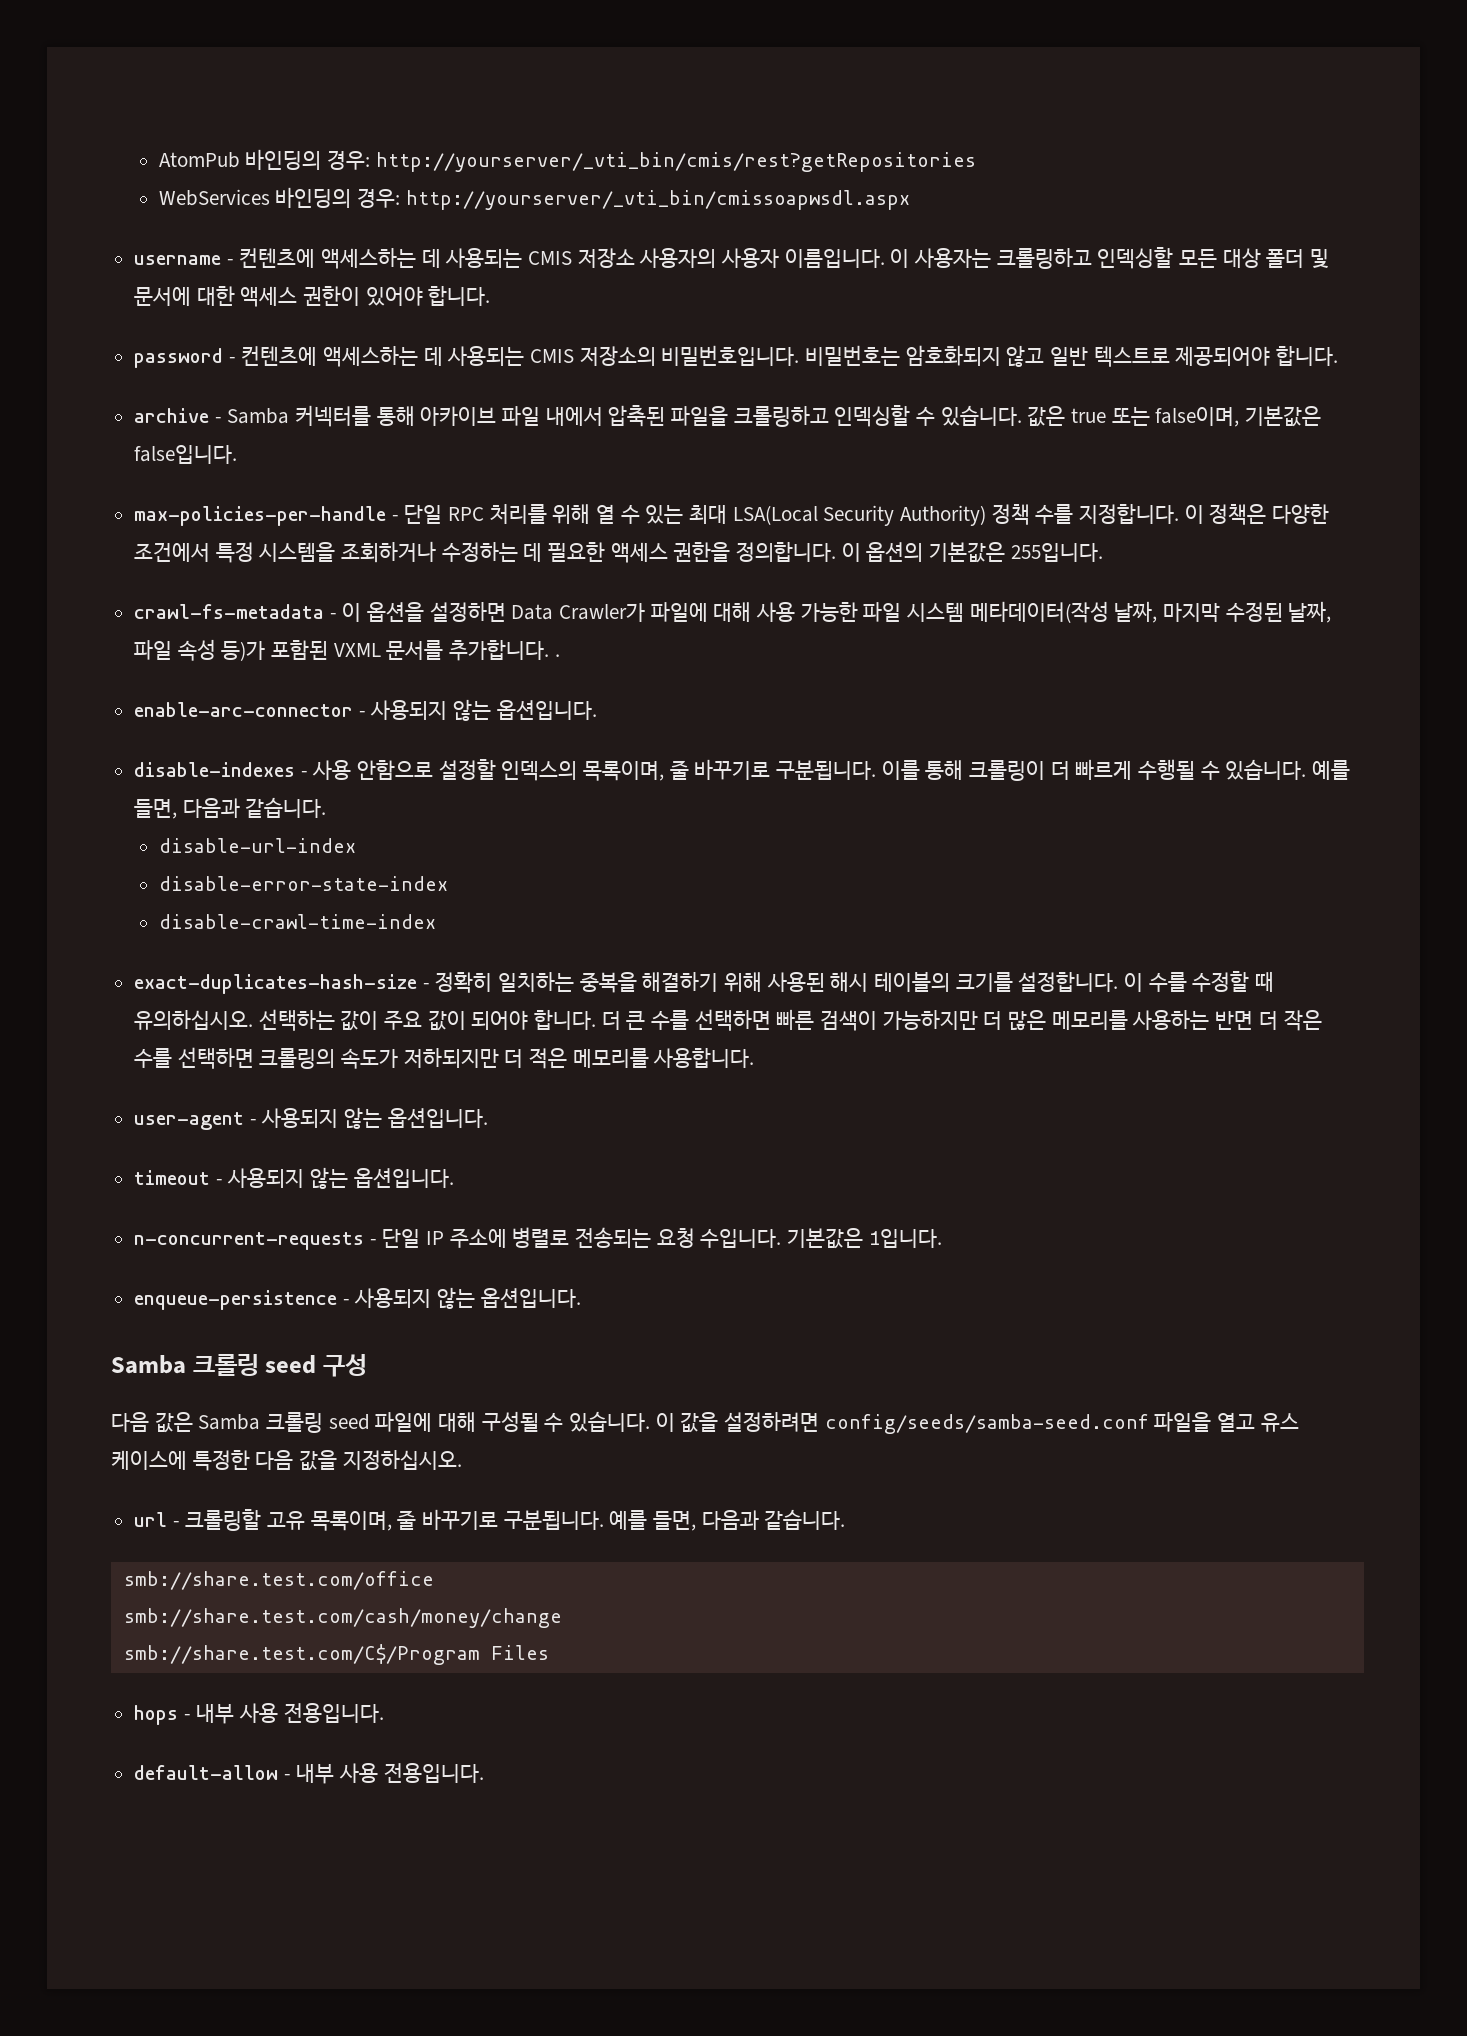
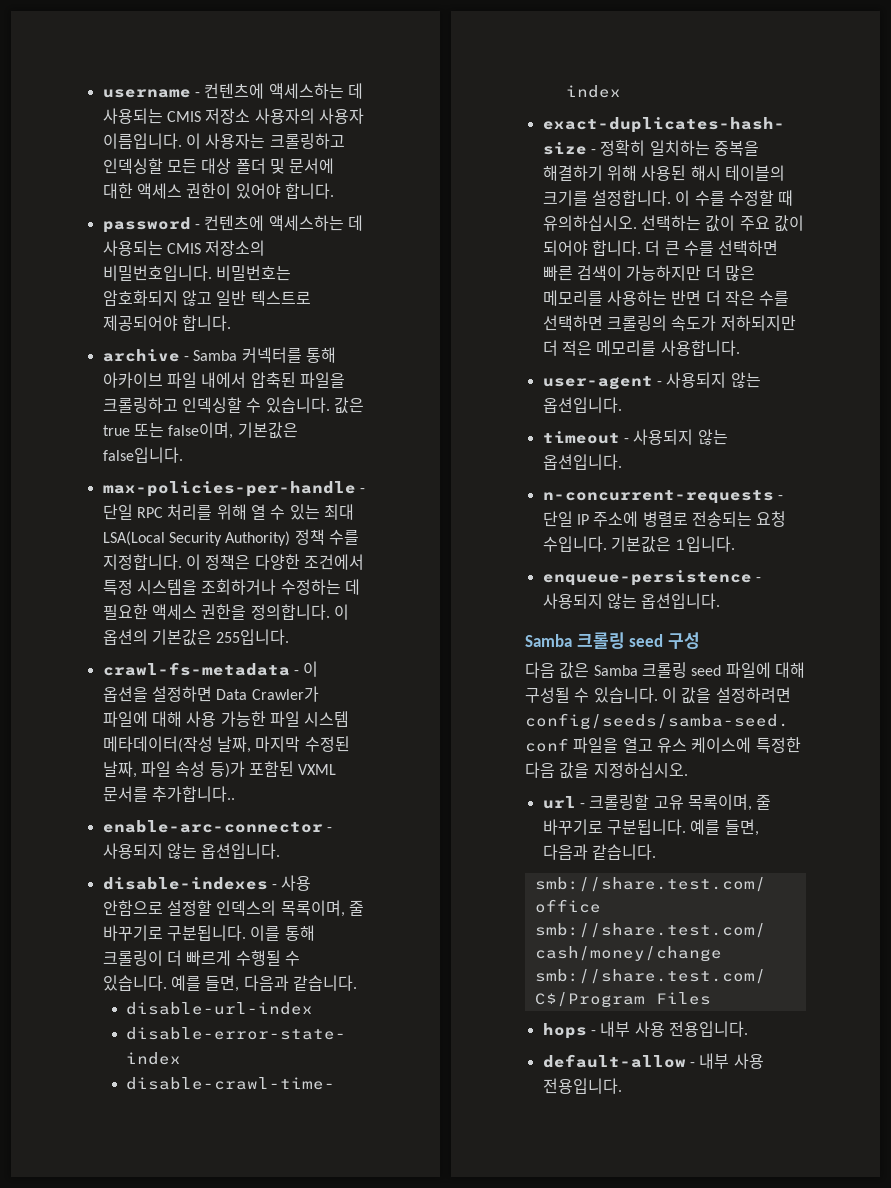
[158,149,976,172] [158,187,910,210] AtomPub 바인딩의 경우: http://yourserver/_vti_bin/cmis/rest?getRepositories // WebServices 바인딩의 경우: http://yourserver/_vti_bin/cmissoapwsdl.aspx // -> (102, 93) none
[449,639,560,661] 추가합니다. . -> [151,786,235,802] 추가합니다..

